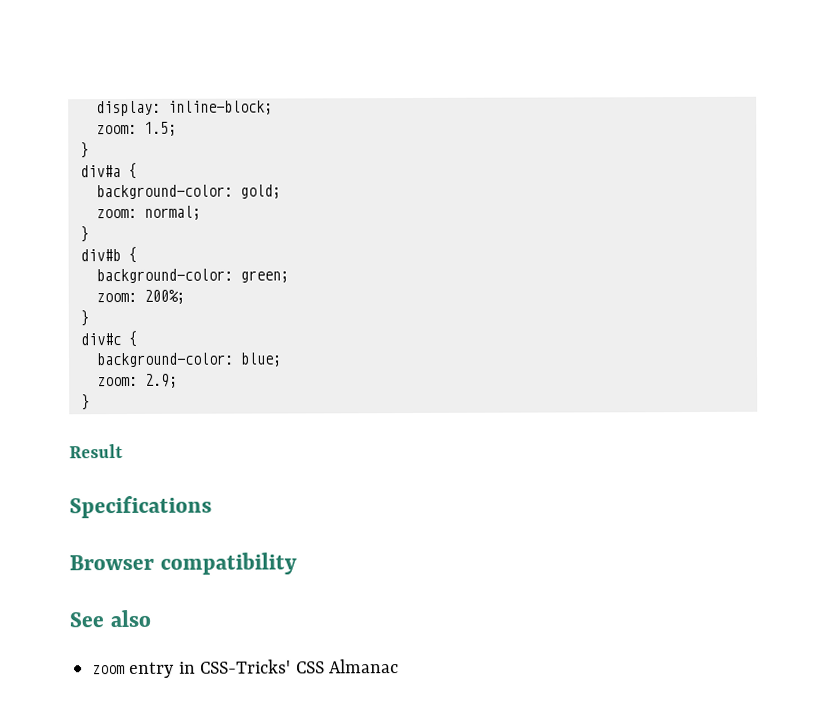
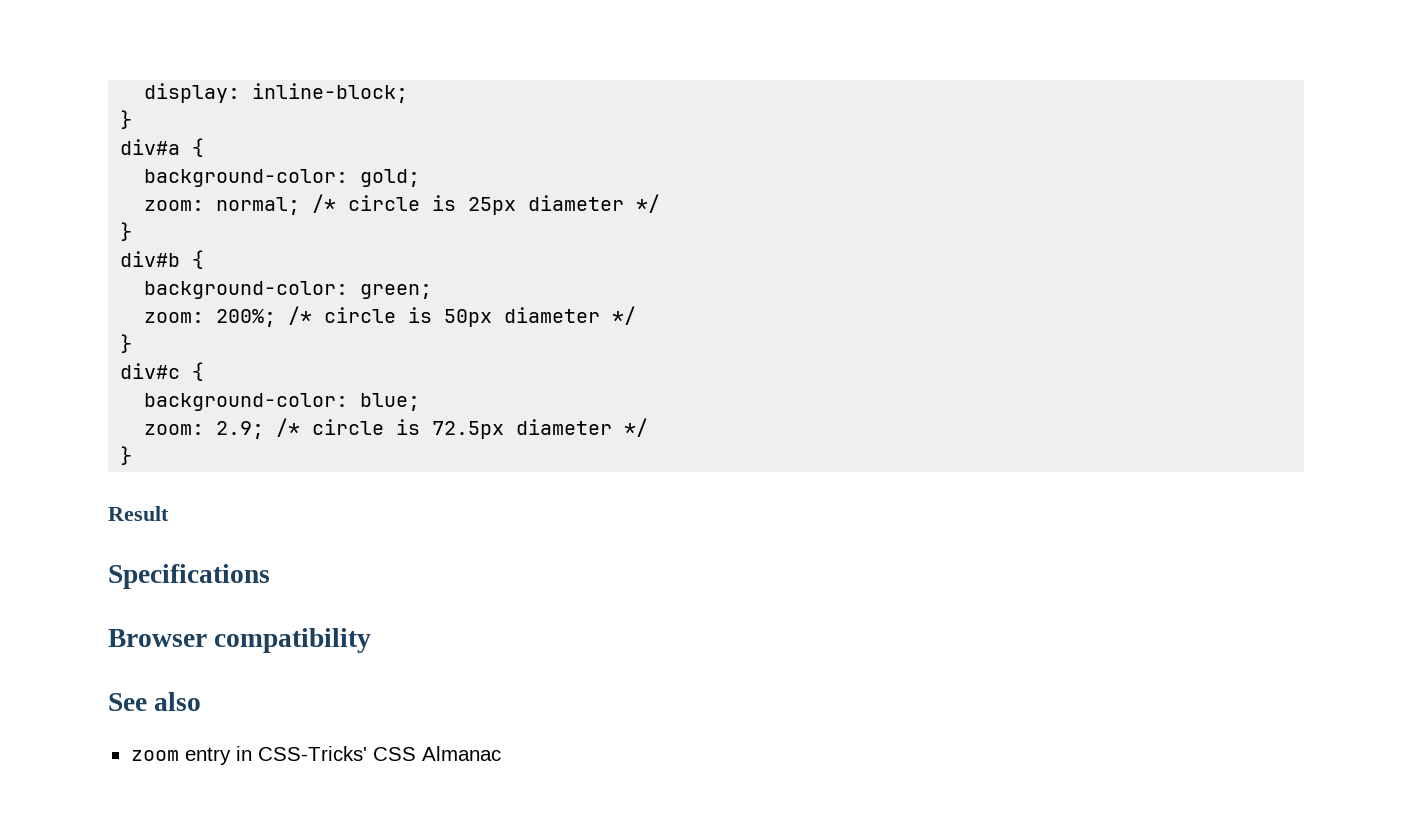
[96,121,177,136] // zoom: 1.5; -> (409, 93) none
(201, 212) none -> [312,194,661,215] /* circle is 25px diameter */
(185, 296) none -> [288,306,637,327] /* circle is 50px diameter */
(178, 380) none -> [276,418,649,439] /* circle is 72.5px diameter */

